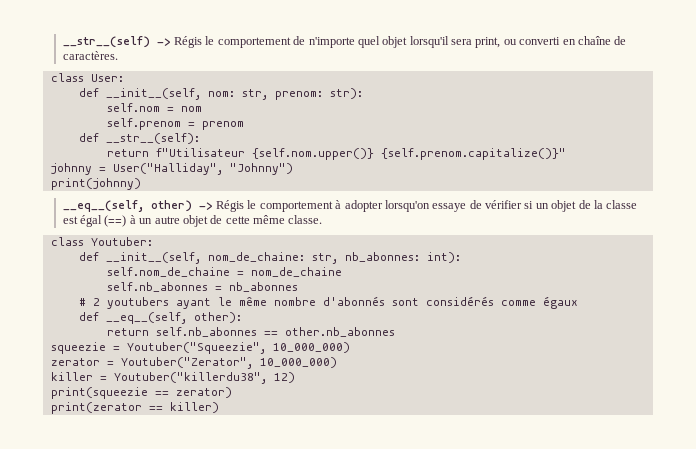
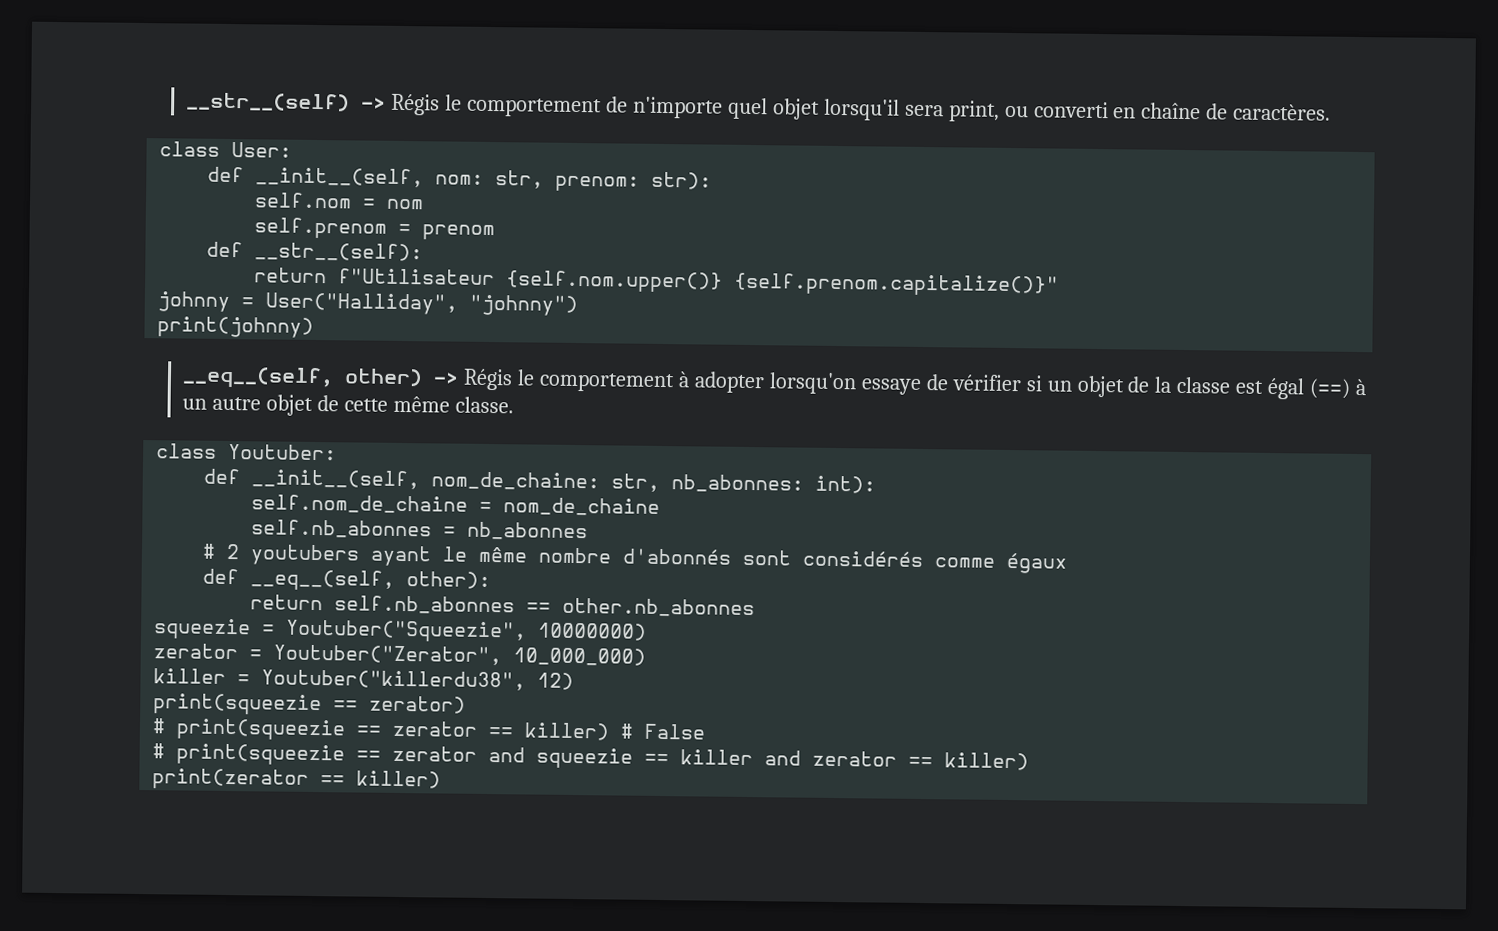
[229,163,293,175] "Johnny") -> [469,294,579,317] "johnny")
[272,342,350,353] 10_000_000) -> [537,622,648,641] 10000000)
(232, 392) none -> [152,718,707,741] [152,743,1030,771] // # print(squeezie == zerator == killer) # False // # print(squeezie == zerator and squeezie == killer and zerator == killer)

